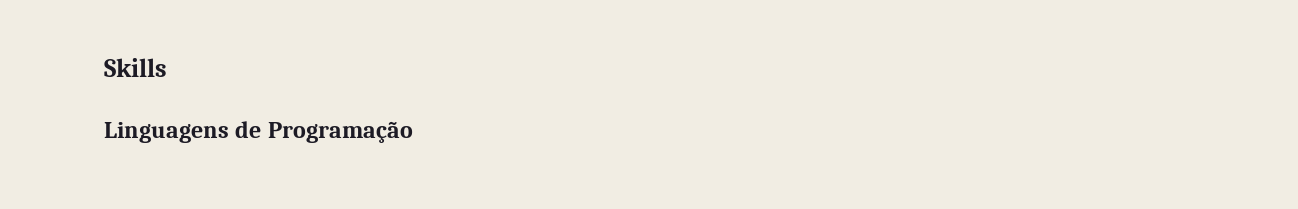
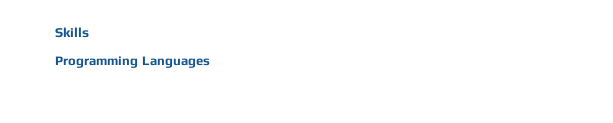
[104,121,413,143] Linguagens de Programação -> [55,56,210,68] Programming Languages

